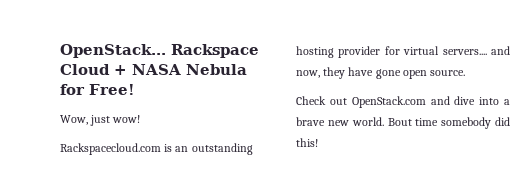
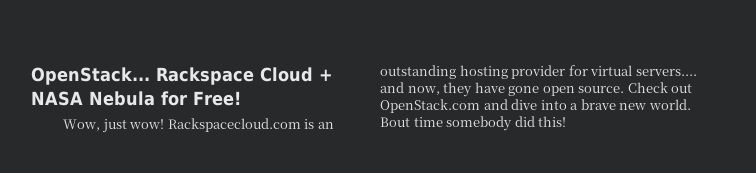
(141, 119) // -> (165, 124) none
(466, 73) // -> (625, 89) none

